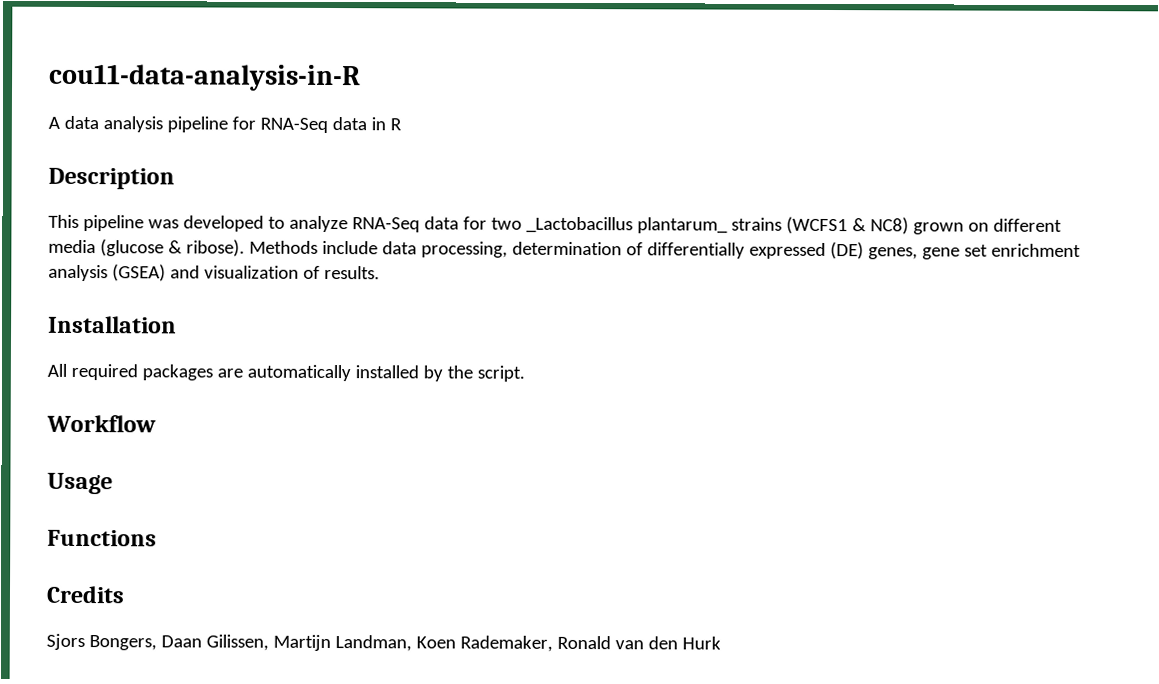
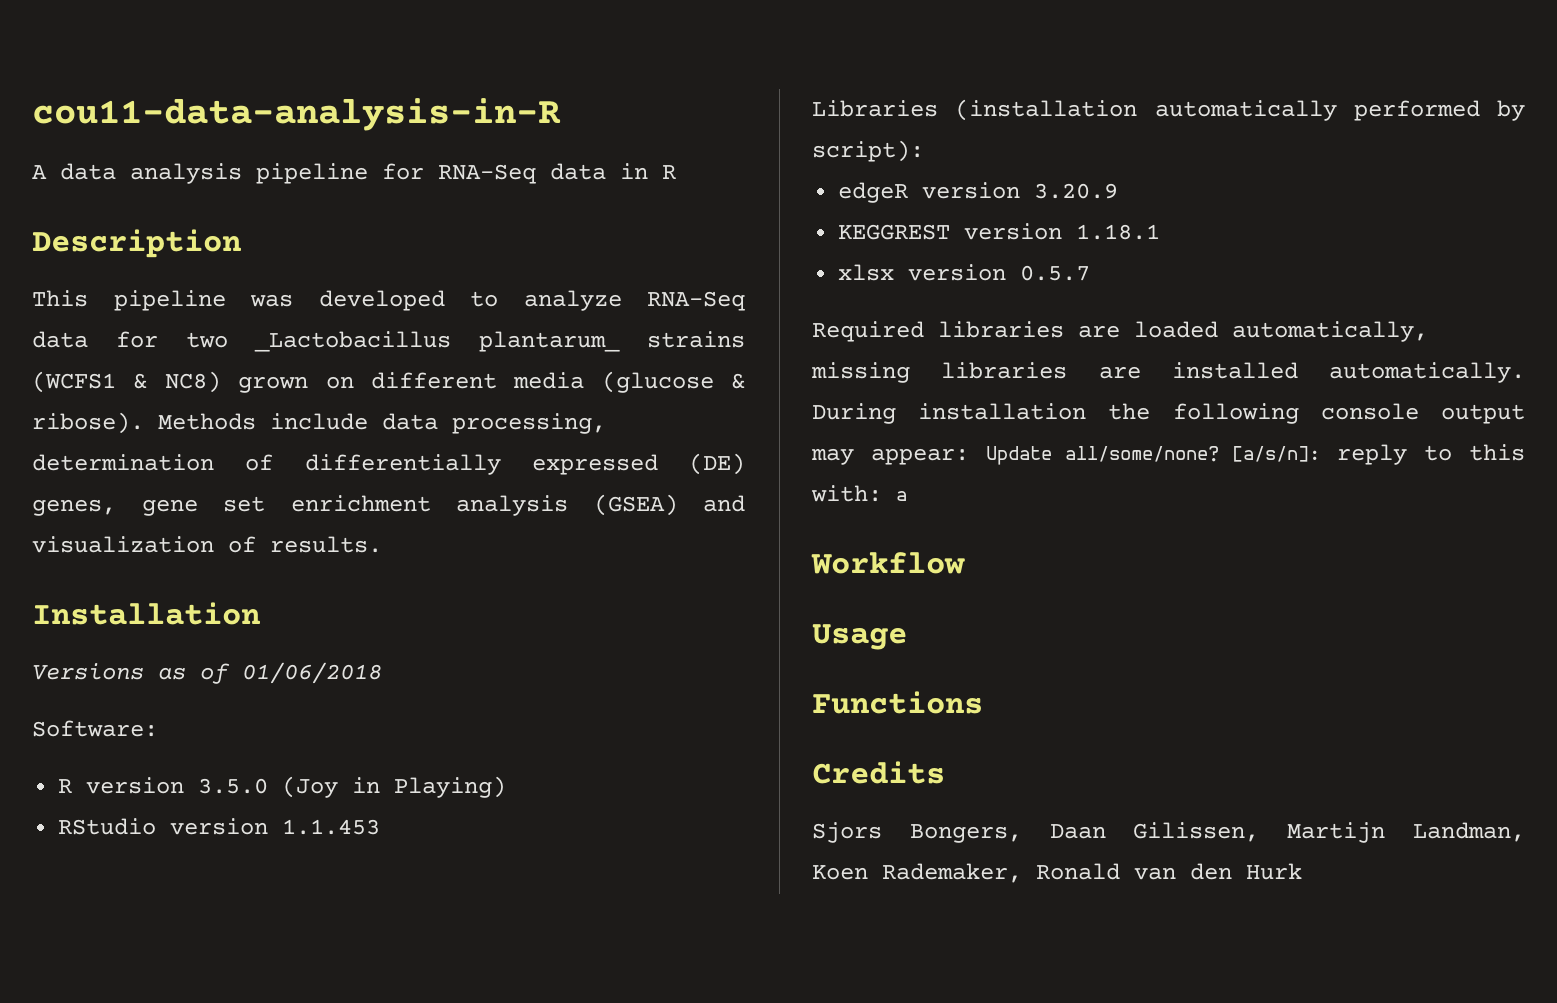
[47,363,525,382] All required packages are automatically installed by the script. -> [32,662,382,684] [32,720,158,737] [58,776,507,798] [58,818,381,835] [812,99,1525,121] [812,140,924,162] [838,182,1119,203] [838,223,1161,240] [838,264,1091,281] [812,321,1428,342] [811,362,1525,383] [812,403,1525,424] [811,444,1525,465] [811,485,907,502] Versions as of 01/06/2018 // Software: // R version 3.5.0 (Joy in Playing) // RStudio version 1.1.453 // Libraries (installation automatically performed by script): // edgeR version 3.20.9 // KEGGREST version 1.18.1 // xlsx version 0.5.7 // Required libraries are loaded automatically, missing libraries are installed automatically. During installation the following console output may appear: Update all/some/none? [a/s/n]: reply to this with: a

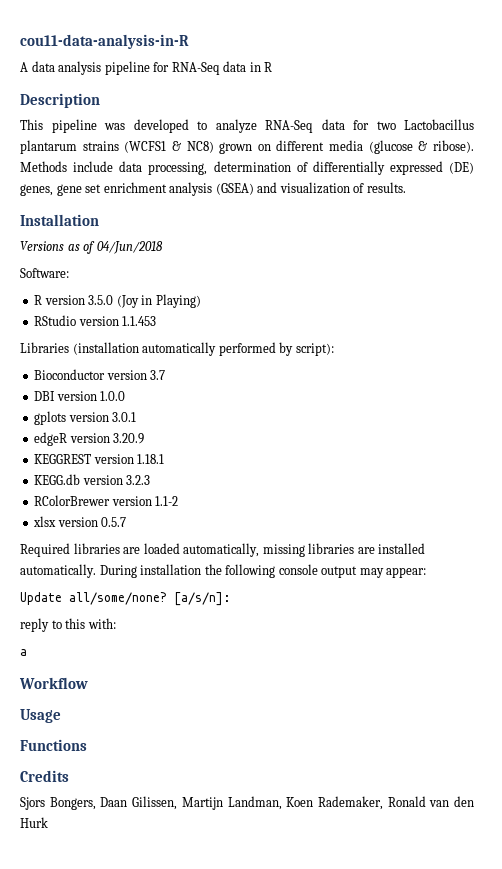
[254,331,621,352] _Lactobacillus plantarum_ -> [404,119,474,130] [20,140,77,154] Lactobacillus plantarum
[242,662,382,684] 01/06/2018 -> [96,241,163,254] 04/Jun/2018
(924, 151) none -> [34,369,166,380] [34,391,126,401] [34,411,137,425] // Bioconductor version 3.7 // DBI version 1.0.0 // gplots version 3.0.1
(1161, 232) none -> [34,474,151,485] [34,495,179,506] // KEGG.db version 3.2.3 // RColorBrewer version 1.1-2
(969, 456) none -> (427, 572) //
(1321, 454) none -> (231, 599) //
(882, 493) none -> (116, 623) //

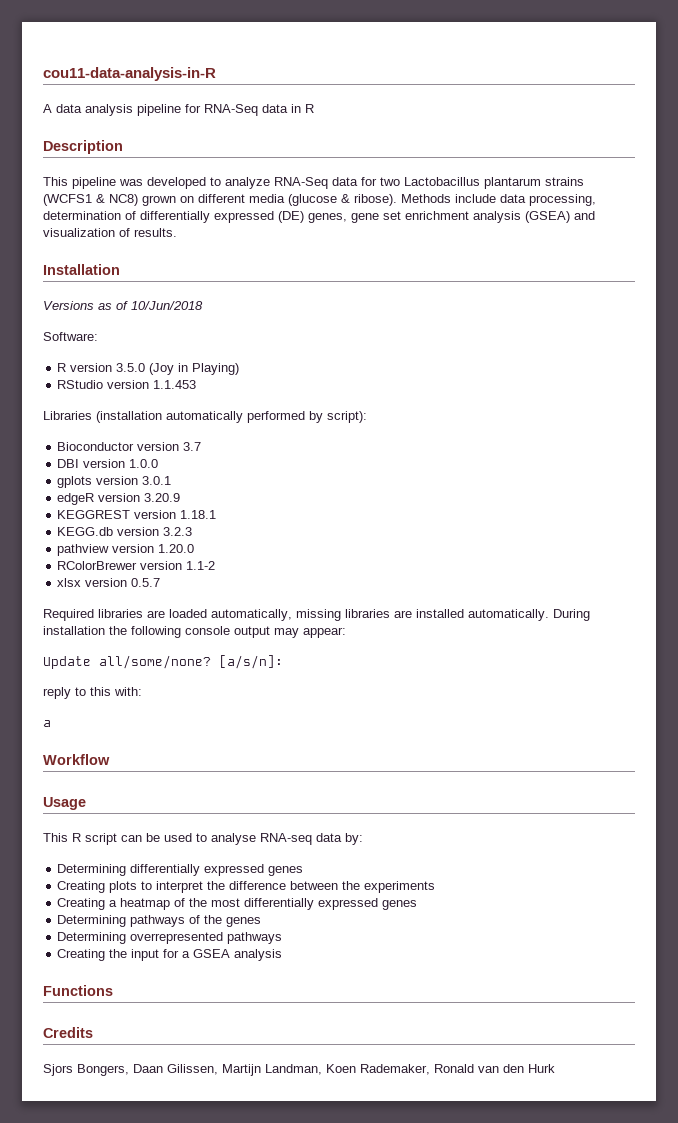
[96,241,163,254] 04/Jun/2018 -> [131,301,203,310] 10/Jun/2018
(151, 480) none -> [57,544,195,556] // pathview version 1.20.0
(61, 716) none -> [43,833,363,845] [57,864,304,876] [57,881,436,893] [57,898,418,910] [57,915,262,927] [57,932,283,944] [57,949,283,961] // This R script can be used to analyse RNA-seq data by: // Determining differentially expressed genes // Creating plots to interpret the difference between the experiments // Creating a heatmap of the most differentially expressed genes // Determining pathways of the genes // Determining overrepresented pathways // Creating the input for a GSEA analysis

